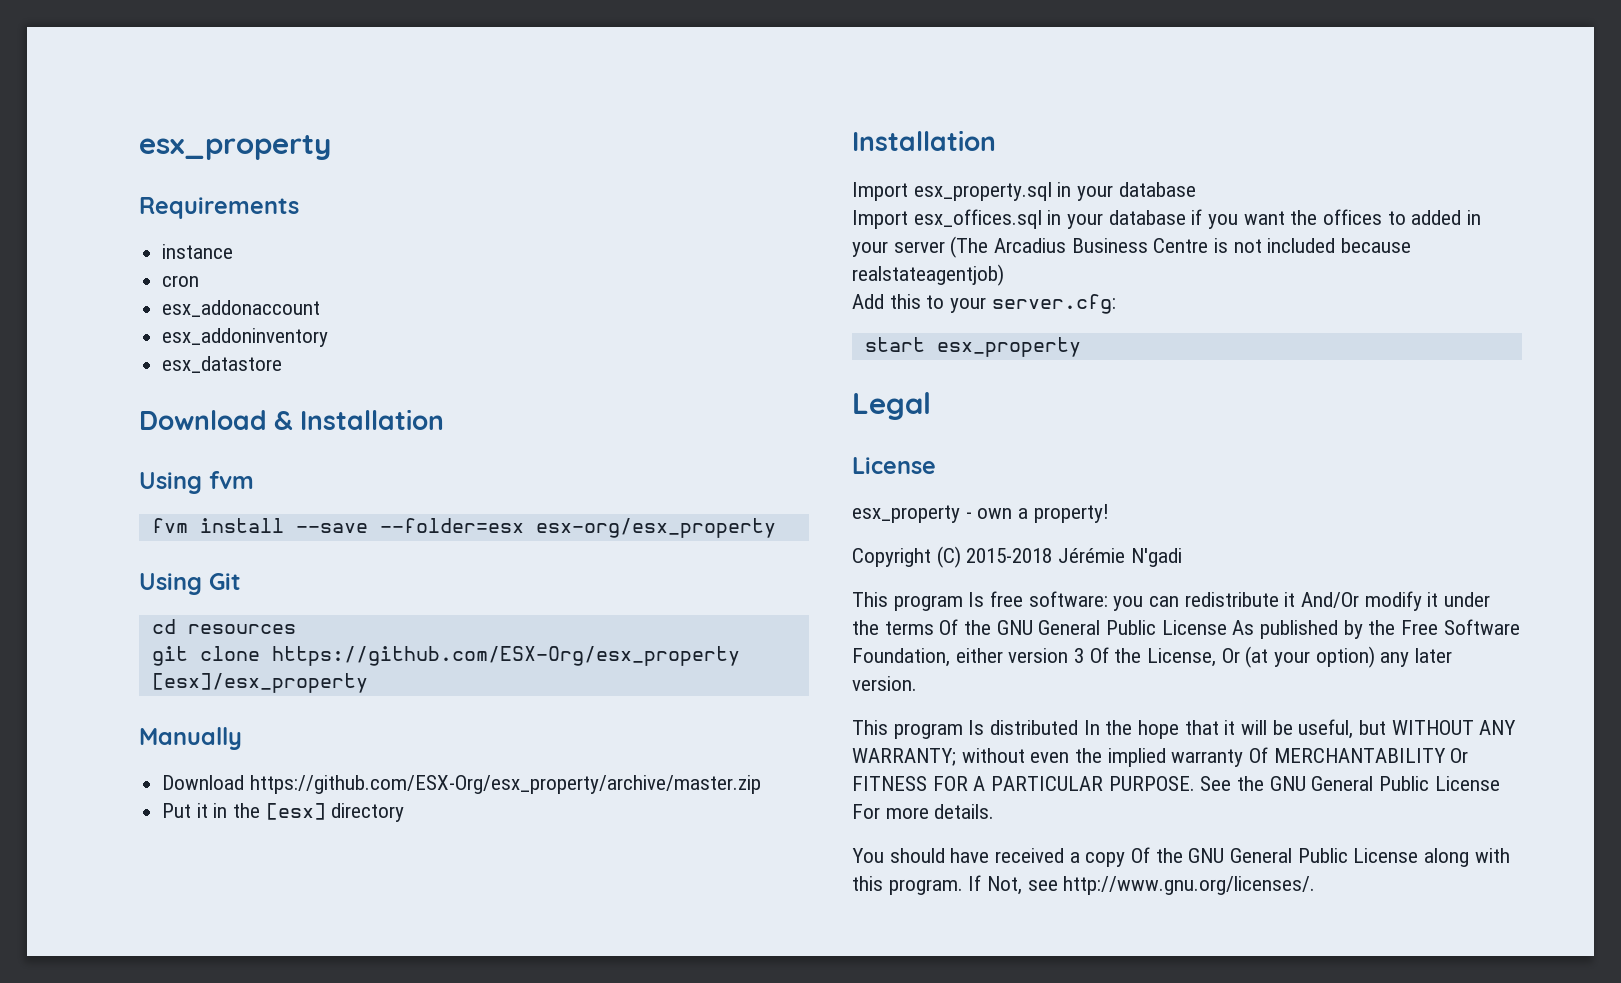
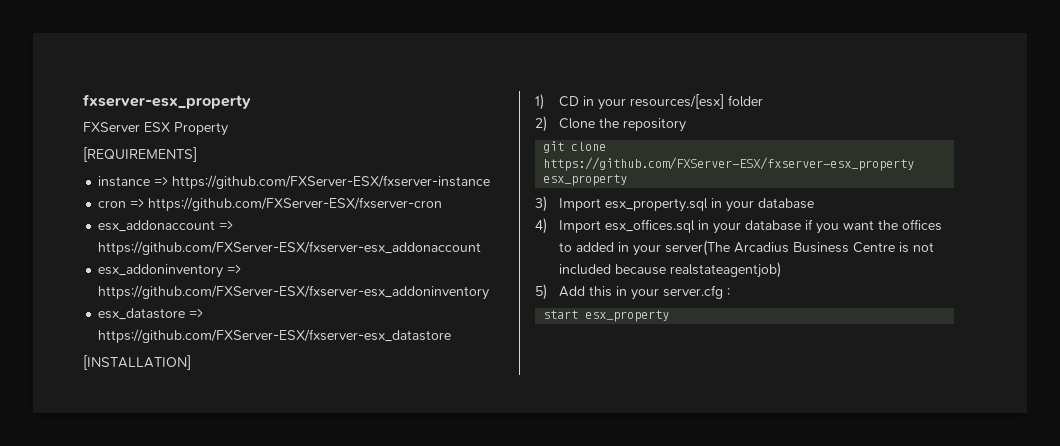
[139,135,331,160] [139,197,299,219] esx_property // Requirements -> [83,94,251,109] [83,122,228,136] [83,147,197,162] fxserver-esx_property // FXServer ESX Property // [REQUIREMENTS]
(234, 251) none -> [154,175,491,189] => https://github.com/FXServer-ESX/fxserver-instance
(200, 281) none -> [130,197,443,211] => https://github.com/FXServer-ESX/fxserver-cron
(321, 308) none -> [219,220,234,230] [98,241,482,255] => https://github.com/FXServer-ESX/fxserver-esx_addonaccount
(329, 337) none -> [227,264,242,274] [98,285,490,300] => https://github.com/FXServer-ESX/fxserver-esx_addoninventory
[139,409,445,430] [139,471,254,494] [151,518,776,538] [139,573,241,595] [151,619,296,634] [151,646,740,666] [151,673,368,693] [139,727,242,750] [162,775,761,794] [162,803,405,822] [852,130,996,151] // Download & Installation // Using fvm // fvm install --save --folder=esx esx-org/esx_property // Using Git // cd resources // git clone https://github.com/ESX-Org/esx_property [esx]/esx_property // Manually // Download https://github.com/ESX-Org/esx_property/archive/master.zip // Put it in the [esx] directory // Installation // -> [189,308,204,318] [98,329,452,343] [83,355,191,370] [535,94,763,110] [535,116,686,132] [543,141,607,153] [543,157,915,171] [543,174,628,186] [535,196,547,212] => https://github.com/FXServer-ESX/fxserver-esx_datastore // [INSTALLATION] // 1) CD in your resources/[esx] folder // 2) Clone the repository // git clone https://github.com/FXServer-ESX/fxserver-esx_property esx_property // 3)
(1196, 189) none -> [535,218,547,234] 4)
[893,236,989,258] server (The -> [664,240,730,256] server(The
(1004, 275) none -> [535,284,547,300] 5)
[926,294,1116,314] [864,337,1081,357] [852,392,931,420] [852,457,936,474] [852,504,1109,523] [852,546,1182,568] [852,591,1491,611] [852,619,1520,639] [852,646,1453,668] [852,676,917,691] [852,719,1517,739] [852,747,1469,767] [852,776,1500,791] [852,804,995,819] [852,847,1510,867] [852,875,1316,895] to your server.cfg: // start esx_property // Legal // License // esx_property - own a property! // Copyright (C) 2015-2018 Jérémie N'gadi // This program Is free software: you can redistribute it And/Or modify it under the terms Of the GNU General Public License As published by the Free Software Foundation, either version 3 Of the License, Or (at your option) any later version. // This program Is distributed In the hope that it will be useful, but WITHOUT ANY WARRANTY; without even the implied warranty Of MERCHANTABILITY Or FITNESS FOR A PARTICULAR PURPOSE. See the GNU General Public License For more details. // You should have received a copy Of the GNU General Public License along with this program. If Not, see http://www.gnu.org/licenses/. -> [615,285,730,300] [543,310,670,322] in your server.cfg : // start esx_property

